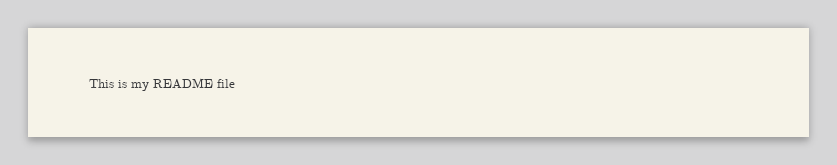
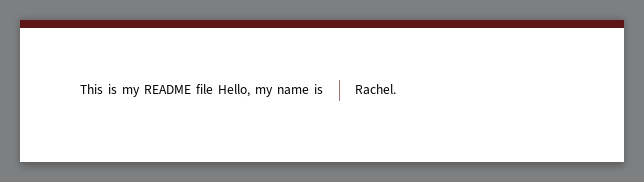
(235, 83) none -> [218,84,396,97] Hello, my name is Rachel.

